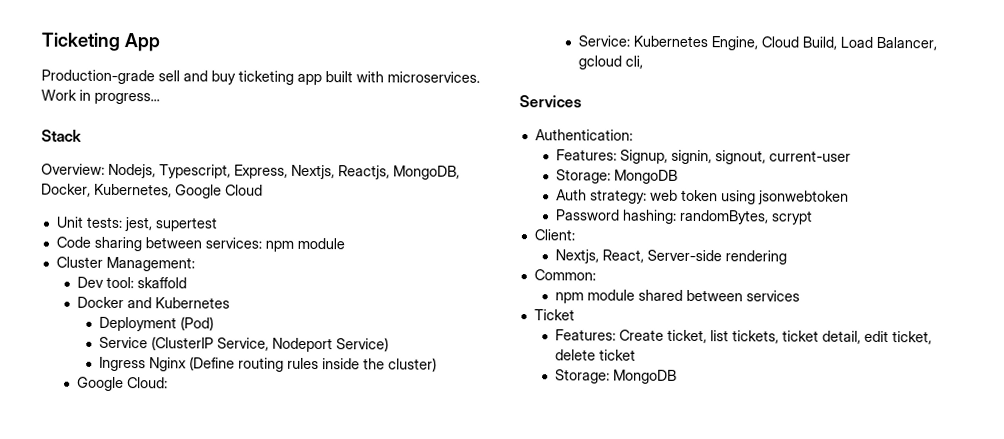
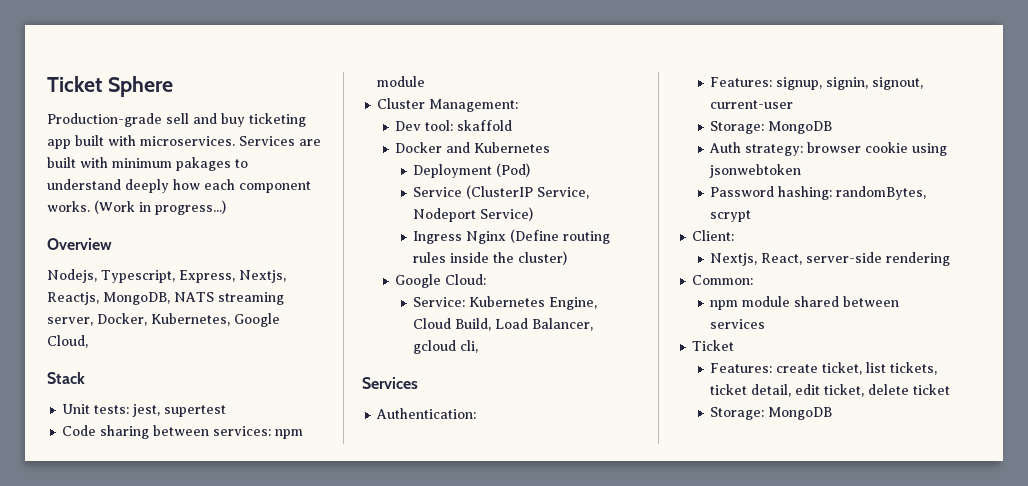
[41,32,160,52] Ticketing App -> [47,76,173,97] Ticket Sphere
[41,89,160,105] [41,129,82,142] [41,163,105,175] Work in progress... // Stack // Overview: -> [239,136,321,146] [47,157,248,171] [47,179,311,193] [47,200,226,215] [47,238,112,250] Services are built with minimum pakages to understand deeply how each component works. (Work in progress...) // Overview //
(460, 172) none -> [174,292,284,305] [47,317,93,326] NATS streaming server,
[225,184,263,196] Cloud -> [47,335,88,348] [47,372,85,384] Cloud, // Stack
[620,149,669,164] Signup, -> [776,77,823,90] signup,
[650,189,719,202] web token -> [807,142,909,153] browser cookie
[647,249,723,262] Server-side -> [806,252,883,263] server-side
[619,329,665,341] Create -> [776,364,819,373] create

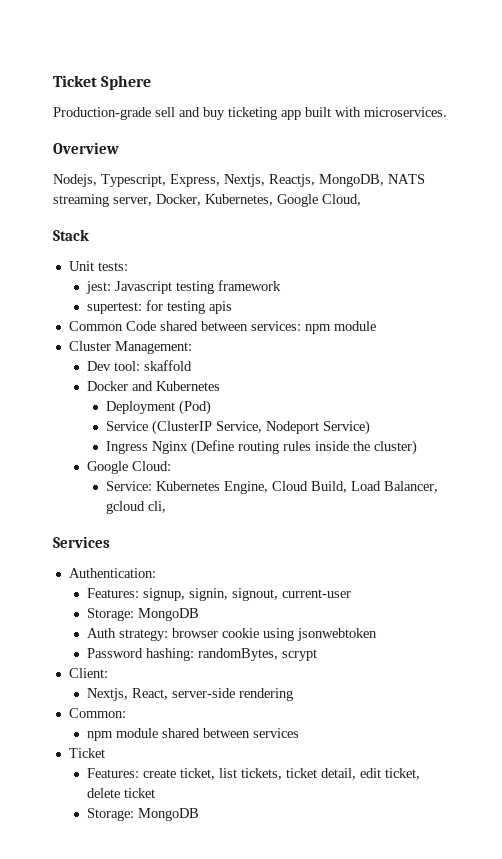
[239,136,321,146] [47,157,248,171] [47,179,311,193] [47,200,226,215] Services are built with minimum pakages to understand deeply how each component works. (Work in progress...) -> (447, 112) none
[132,404,227,417] [62,425,150,439] jest, supertest // Code sharing -> [86,280,282,294] [87,300,233,314] [68,321,198,331] // jest: Javascript testing framework // supertest: for testing apis // Common Code shared

